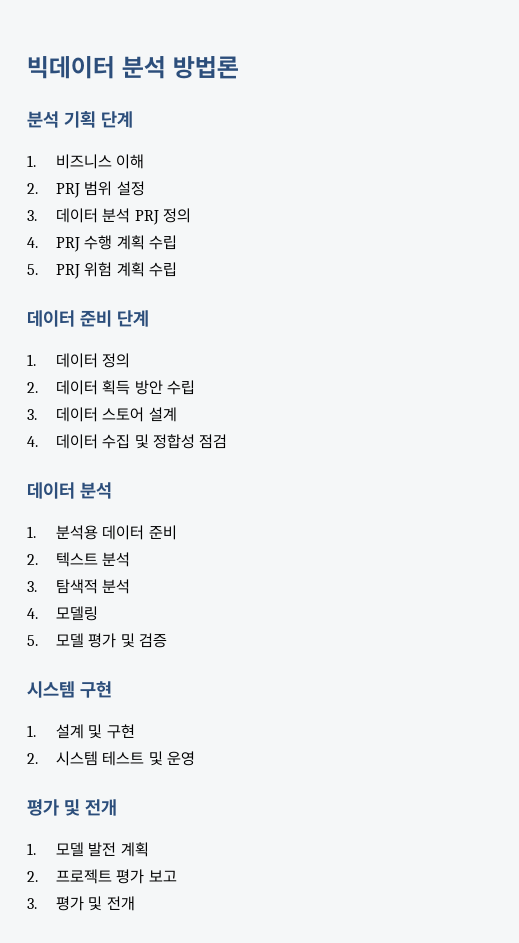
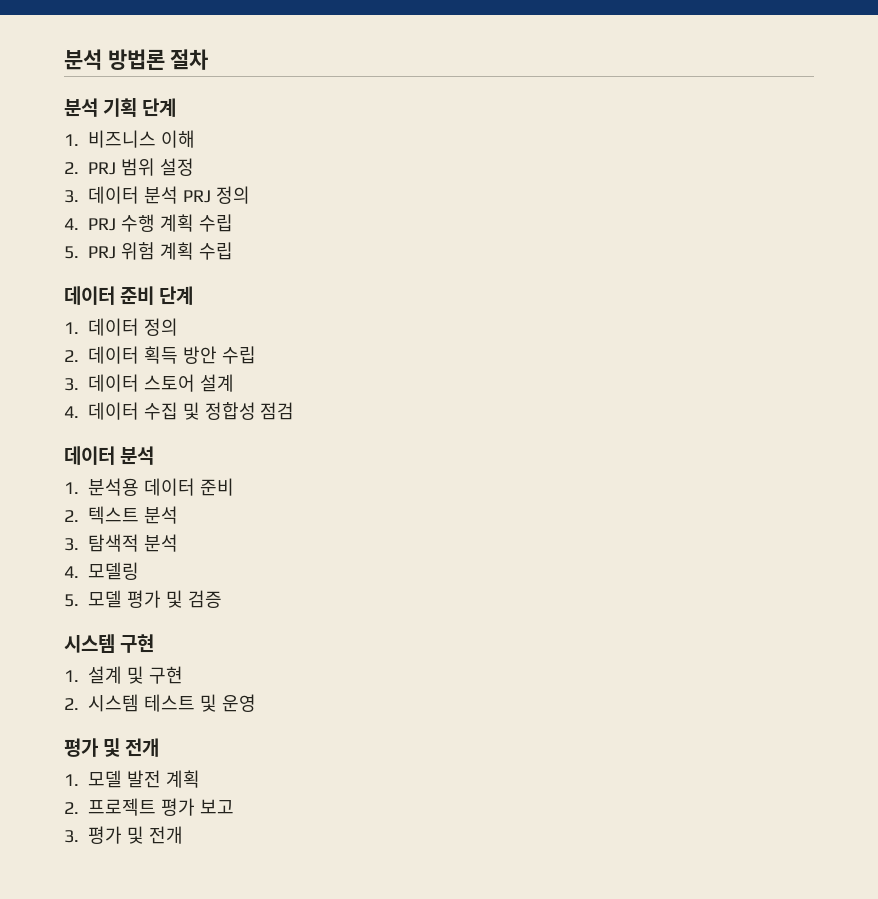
[27,56,115,79] 빅데이터 -> (64, 59) none
(239, 67) none -> [170,49,209,70] 절차

